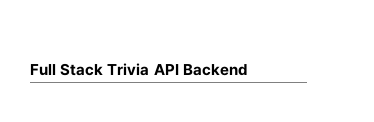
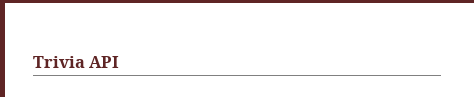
[30,63,104,76] Full Stack -> (33, 62) none
[182,64,247,76] Backend -> (120, 62) none

